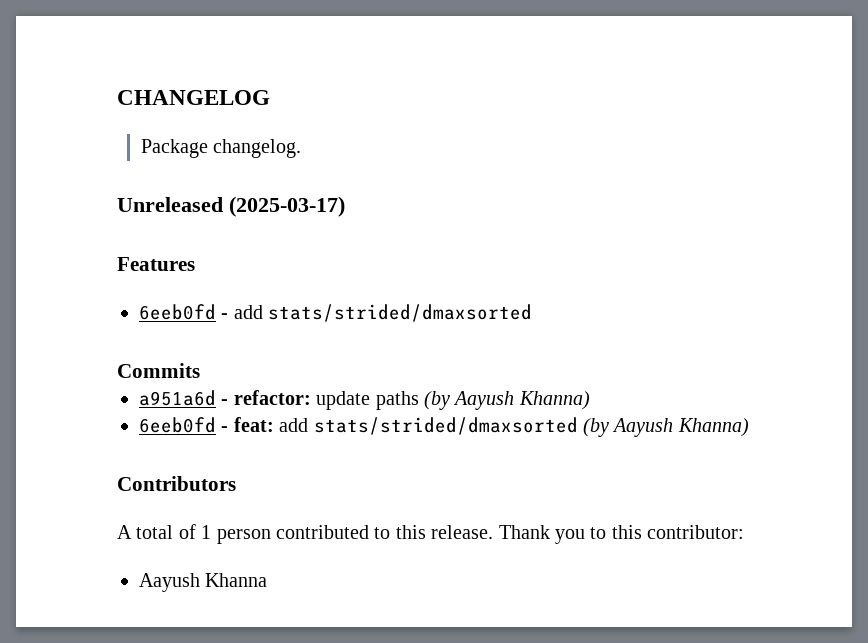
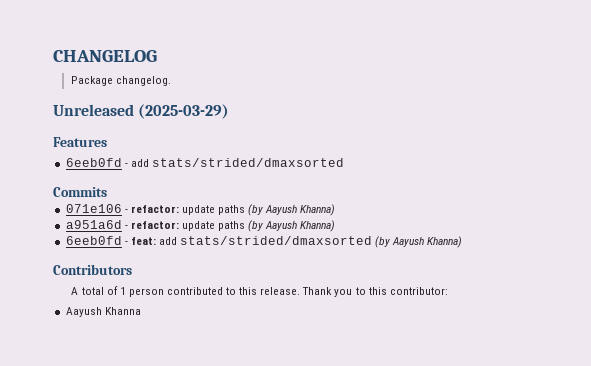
[229,196,345,217] (2025-03-17) -> [138,104,230,119] (2025-03-29)
(200, 370) none -> [65,204,336,216] // 071e106 - refactor: update paths (by Aayush Khanna)

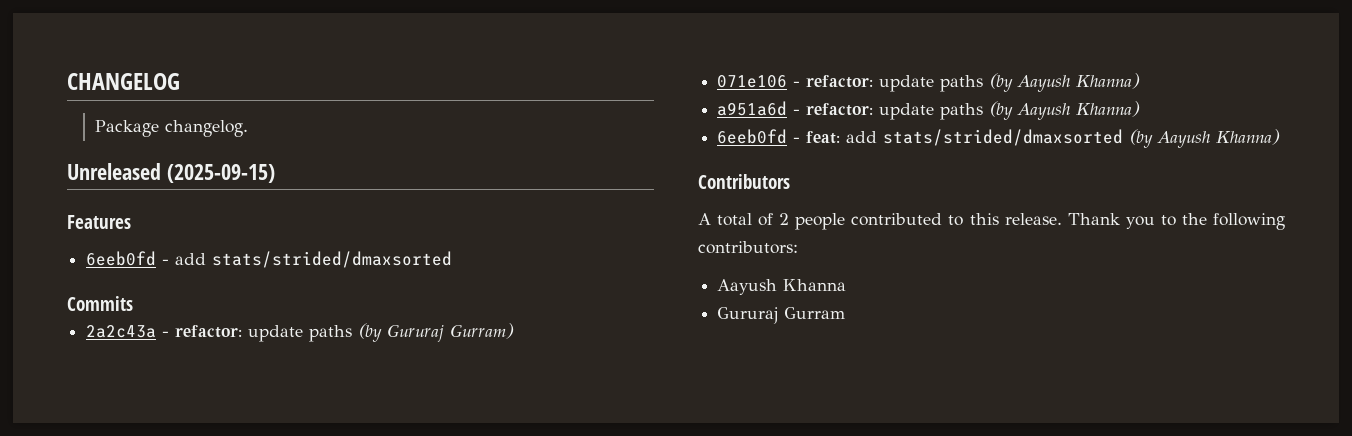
[138,104,230,119] (2025-03-29) -> [166,164,275,183] (2025-09-15)
(107, 192) none -> [86,323,515,342] // 2a2c43a - refactor: update paths (by Gururaj Gurram)
[119,287,164,297] 1 person -> [779,213,846,230] 2 people
[368,287,448,295] this contributor: -> [1181,213,1285,230] [698,241,798,254] the following contributors:
(141, 311) none -> [717,307,846,324] // Gururaj Gurram

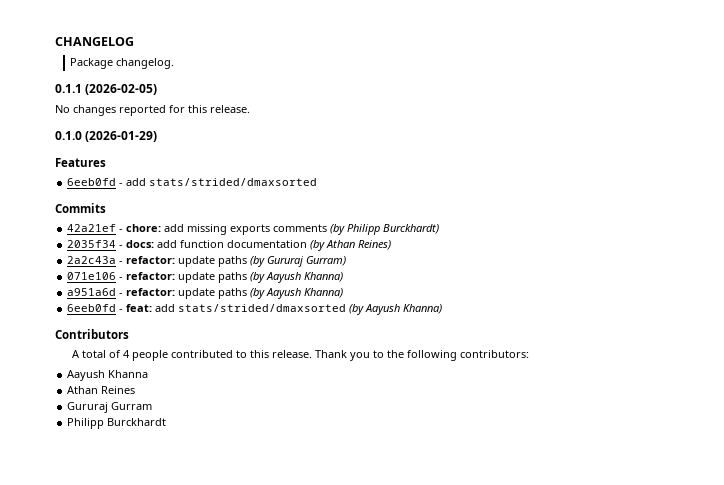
[67,163,275,183] Unreleased (2025-09-15) -> [55,84,158,95] [55,105,250,116] [55,131,158,142] 0.1.1 (2026-02-05) // No changes reported for this release. // 0.1.0 (2026-01-29)
(133, 303) none -> [67,224,440,235] [67,240,392,251] // 42a21ef - chore: add missing exports comments (by Philipp Burckhardt) // 2035f34 - docs: add function documentation (by Athan Reines)
[779,213,790,225] 2 -> [122,350,130,358] 4
(847, 285) none -> [67,386,136,394] // Athan Reines
(846, 313) none -> [67,418,167,429] // Philipp Burckhardt

